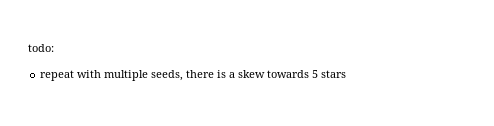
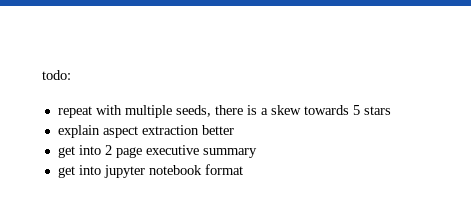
(347, 74) none -> [57,125,234,138] [57,145,257,158] [57,164,243,178] // explain aspect extraction better // get into 2 page executive summary // get into jupyter notebook format

